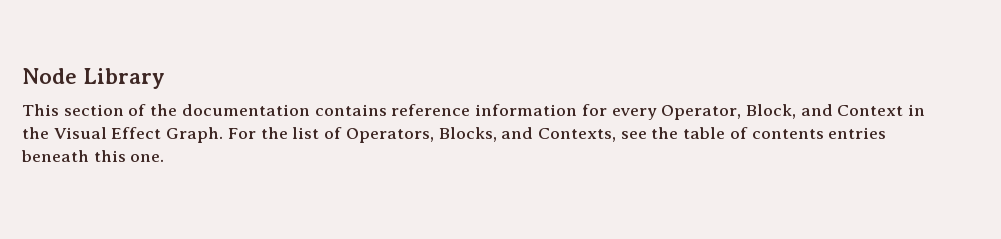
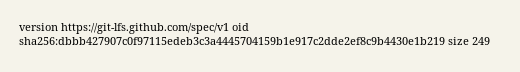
[22,68,165,89] [22,104,926,120] [22,127,887,143] [21,150,165,162] Node Library // This section of the documentation contains reference information for every Operator, Block, and Context in the Visual Effect Graph. For the list of Operators, Blocks, and Contexts, see the table of contents entries beneath this one. -> [19,23,249,34] [19,37,490,45] version https://git-lfs.github.com/spec/v1 oid sha256:dbbb427907c0f97115edeb3c3a4445704159b1e917c2dde2ef8c9b4430e1b219 size 249

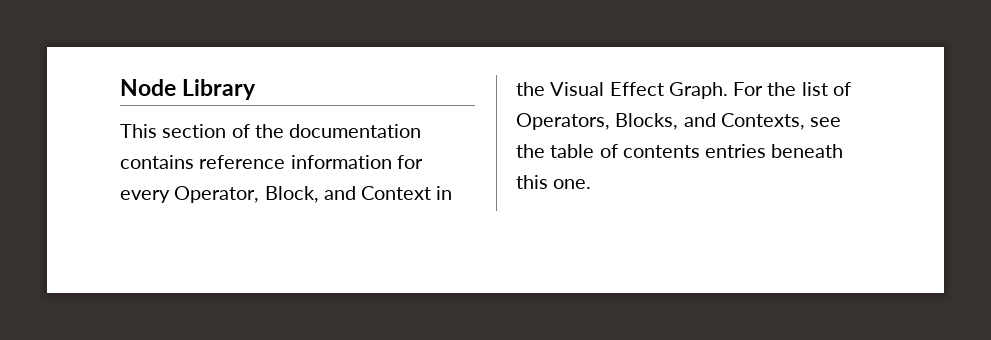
[19,23,249,34] [19,37,490,45] version https://git-lfs.github.com/spec/v1 oid sha256:dbbb427907c0f97115edeb3c3a4445704159b1e917c2dde2ef8c9b4430e1b219 size 249 -> [120,79,257,100] [120,124,422,138] [120,155,423,169] [120,186,453,203] [516,82,851,99] [516,113,842,130] [516,144,844,158] [516,175,592,189] Node Library // This section of the documentation contains reference information for every Operator, Block, and Context in the Visual Effect Graph. For the list of Operators, Blocks, and Contexts, see the table of contents entries beneath this one.

